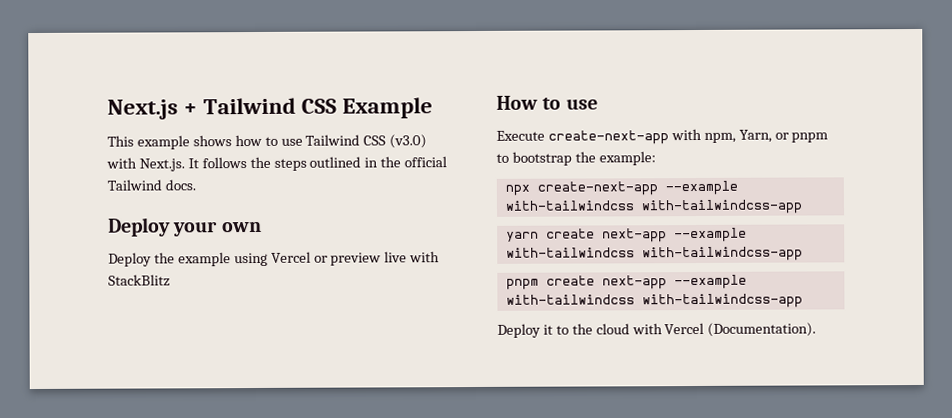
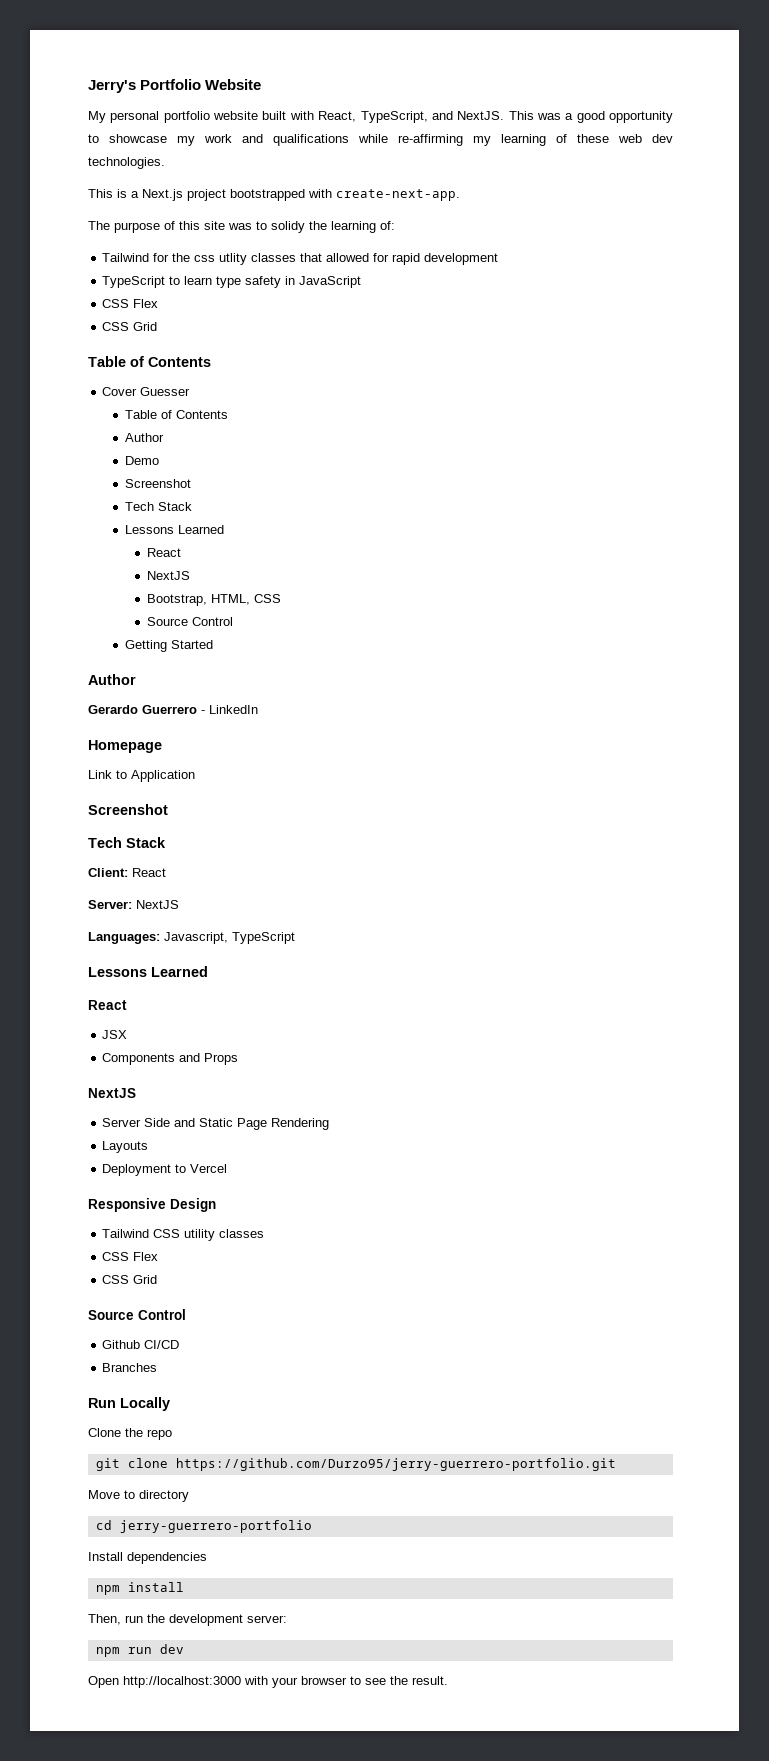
[107,97,434,120] [107,134,428,150] [106,156,448,172] [107,179,196,191] [108,217,262,237] [108,251,441,267] [108,274,170,287] [496,95,598,110] [496,128,829,145] [496,151,656,166] [504,180,738,196] [504,199,803,215] [505,227,747,243] [505,246,803,262] [505,274,747,290] [505,293,803,309] [497,322,817,338] Next.js + Tailwind CSS Example // This example shows how to use Tailwind CSS (v3.0) with Next.js. It follows the steps outlined in the official Tailwind docs. // Deploy your own // Deploy the example using Vercel or preview live with StackBlitz // How to use // Execute create-next-app with npm, Yarn, or pnpm to bootstrap the example: // npx create-next-app --example with-tailwindcss with-tailwindcss-app // yarn create next-app --example with-tailwindcss with-tailwindcss-app // pnpm create next-app --example with-tailwindcss with-tailwindcss-app // Deploy it to the cloud with Vercel (Documentation). -> [88,79,262,93] [88,111,673,123] [88,134,673,146] [88,157,165,169] [88,189,460,201] [88,221,395,233] [102,253,499,265] [102,276,362,288] [102,299,159,308] [102,322,158,331] [88,356,211,367] [102,387,191,396] [124,410,228,419] [124,433,164,442] [124,456,159,465] [124,479,191,488] [124,502,192,511] [124,525,224,534] [147,548,182,557] [147,571,191,580] [147,594,282,606] [147,617,234,626] [124,640,213,652] [88,674,136,685] [88,705,258,714] [88,740,162,753] [88,770,195,782] [88,804,168,815] [88,837,166,848] [88,868,166,877] [88,900,179,909] [88,932,295,944] [88,966,208,977] [88,1000,127,1010] [102,1030,128,1039] [102,1053,239,1065] [88,1088,136,1098] [102,1118,330,1130] [102,1141,149,1153] [102,1164,228,1176] [88,1198,216,1212] [102,1229,265,1241] [102,1252,159,1261] [102,1275,158,1284] [88,1309,186,1320] [102,1340,180,1349] [102,1363,158,1372] [88,1397,170,1411] [88,1428,172,1440] [95,1458,616,1471] [88,1490,189,1502] [95,1520,312,1533] [88,1552,207,1564] [95,1582,184,1595] [88,1614,287,1626] [95,1644,184,1657] [88,1676,448,1688] Jerry's Portfolio Website // My personal portfolio website built with React, TypeScript, and NextJS. This was a good opportunity to showcase my work and qualifications while re-affirming my learning of these web dev technologies. // This is a Next.js project bootstrapped with create-next-app. // The purpose of this site was to solidy the learning of: // Tailwind for the css utlity classes that allowed for rapid development // TypeScript to learn type safety in JavaScript // CSS Flex // CSS Grid // Table of Contents // Cover Guesser // Table of Contents // Author // Demo // Screenshot // Tech Stack // Lessons Learned // React // NextJS // Bootstrap, HTML, CSS // Source Control // Getting Started // Author // Gerardo Guerrero - LinkedIn // Homepage // Link to Application // Screenshot // Tech Stack // Client: React // Server: NextJS // Languages: Javascript, TypeScript // Lessons Learned // React // JSX // Components and Props // NextJS // Server Side and Static Page Rendering // Layouts // Deployment to Vercel // Responsive Design // Tailwind CSS utility classes // CSS Flex // CSS Grid // Source Control // Github CI/CD // Branches // Run Locally // Clone the repo // git clone https://github.com/Durzo95/jerry-guerrero-portfolio.git // Move to directory // cd jerry-guerrero-portfolio // Install dependencies // npm install // Then, run the development server: // npm run dev // Open http://localhost:3000 with your browser to see the result.

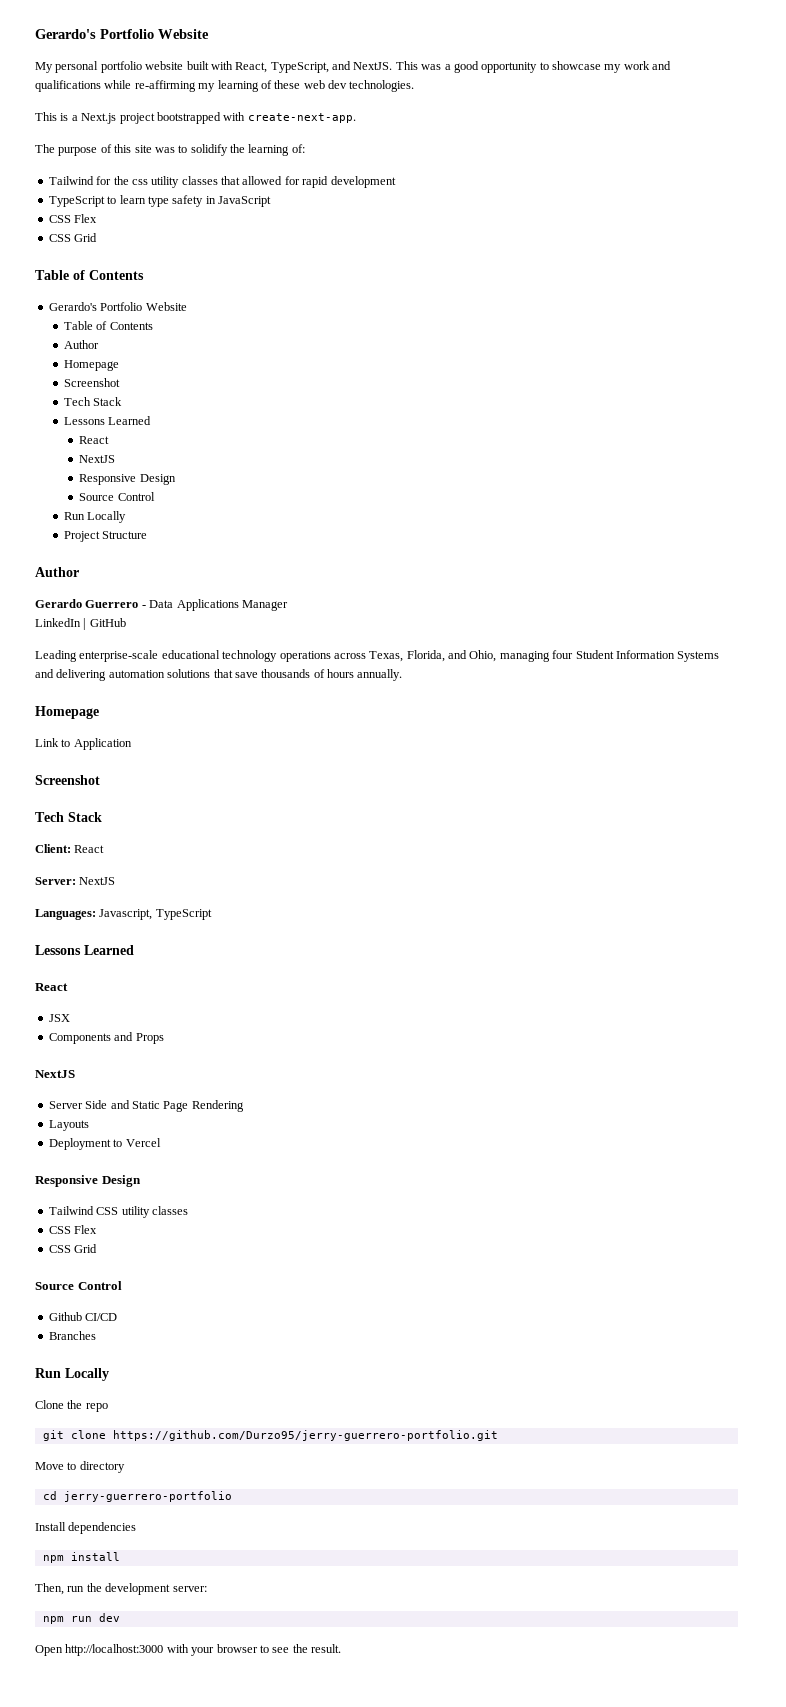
[88,80,136,93] Jerry's -> [35,29,96,39] Gerardo's
[271,221,305,233] solidy -> [190,144,228,156] solidify
[219,253,248,265] utlity -> [151,176,180,188] utility
[102,387,191,396] Cover Guesser -> [48,302,187,311] Gerardo's Portfolio Website
[124,456,159,465] Demo -> [64,360,120,371] Homepage
[147,594,282,606] [147,617,234,626] [124,640,213,652] Bootstrap, HTML, CSS // Source Control // Getting Started -> [79,474,176,485] [79,492,155,501] [64,511,127,523] [64,531,148,542] Responsive Design // Source Control // Run Locally // Project Structure
[209,705,258,714] LinkedIn -> [149,599,288,611] [35,618,126,630] [35,650,720,662] [35,669,403,681] Data Applications Manager // LinkedIn | GitHub // Leading enterprise-scale educational technology operations across Texas, Florida, and Ohio, managing four Student Information Systems and delivering automation solutions that save thousands of hours annually.

